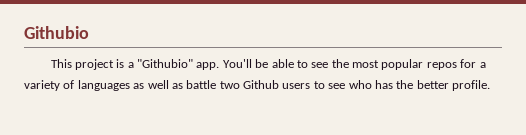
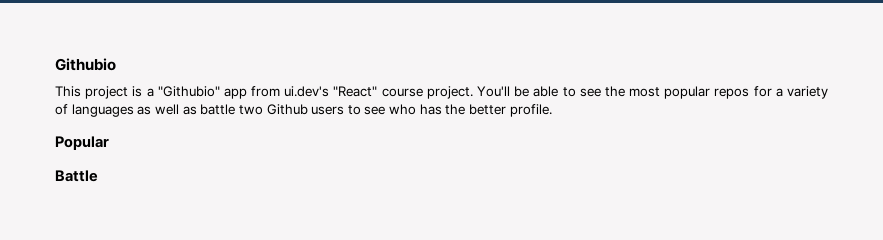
[196,62,220,70] app. -> [223,86,473,99] app from ui.dev's "React" course project.
(490, 85) none -> [55,136,109,150] [55,170,98,182] // Popular // Battle

